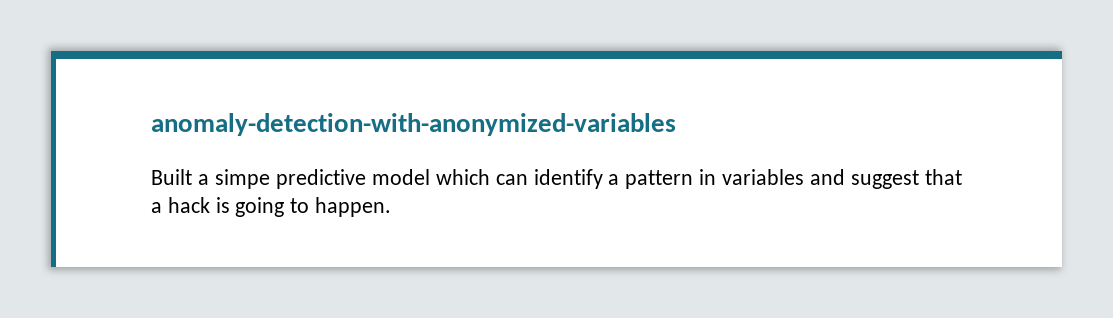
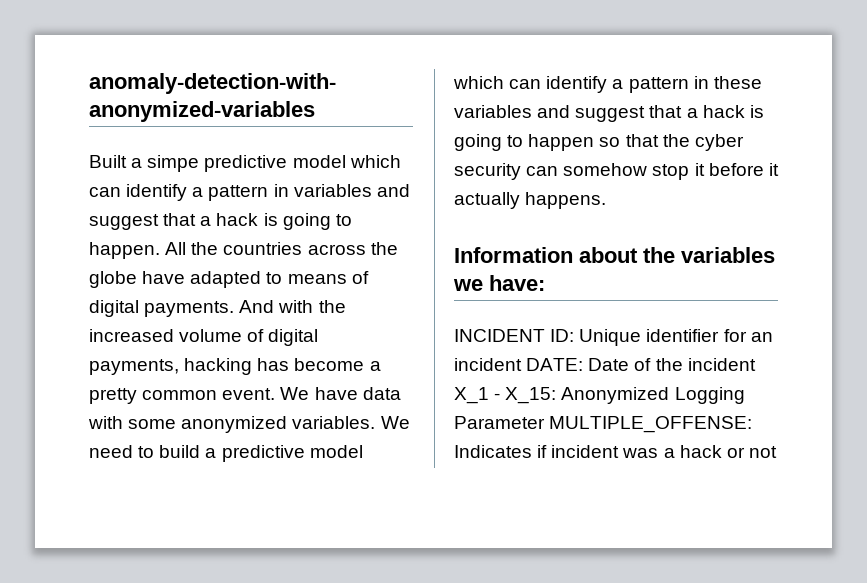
(392, 207) none -> [165,242,398,255] [89,271,369,288] [89,300,346,317] [89,329,319,346] [89,358,381,375] [89,387,401,404] [88,416,410,433] [89,445,363,462] [453,76,762,93] [454,105,764,122] [454,134,744,151] [454,163,779,180] [454,192,607,209] [454,247,775,263] [453,275,545,291] [454,329,773,346] [454,358,756,371] [454,387,745,404] [454,416,753,433] [454,445,777,458] All the countries across the globe have adapted to means of digital payments. And with the increased volume of digital payments, hacking has become a pretty common event. We have data with some anonymized variables. We need to build a predictive model which can identify a pattern in these variables and suggest that a hack is going to happen so that the cyber security can somehow stop it before it actually happens. // Information about the variables we have: // INCIDENT ID: Unique identifier for an incident DATE: Date of the incident X_1 - X_15: Anonymized Logging Parameter MULTIPLE_OFFENSE: Indicates if incident was a hack or not

